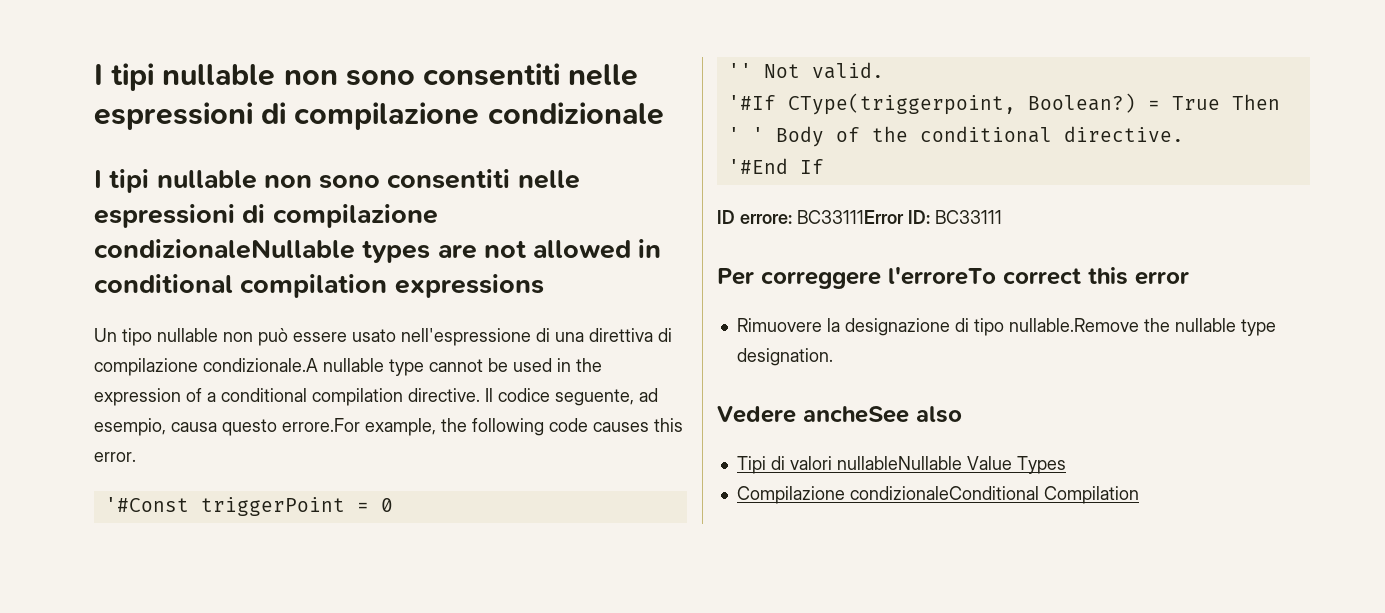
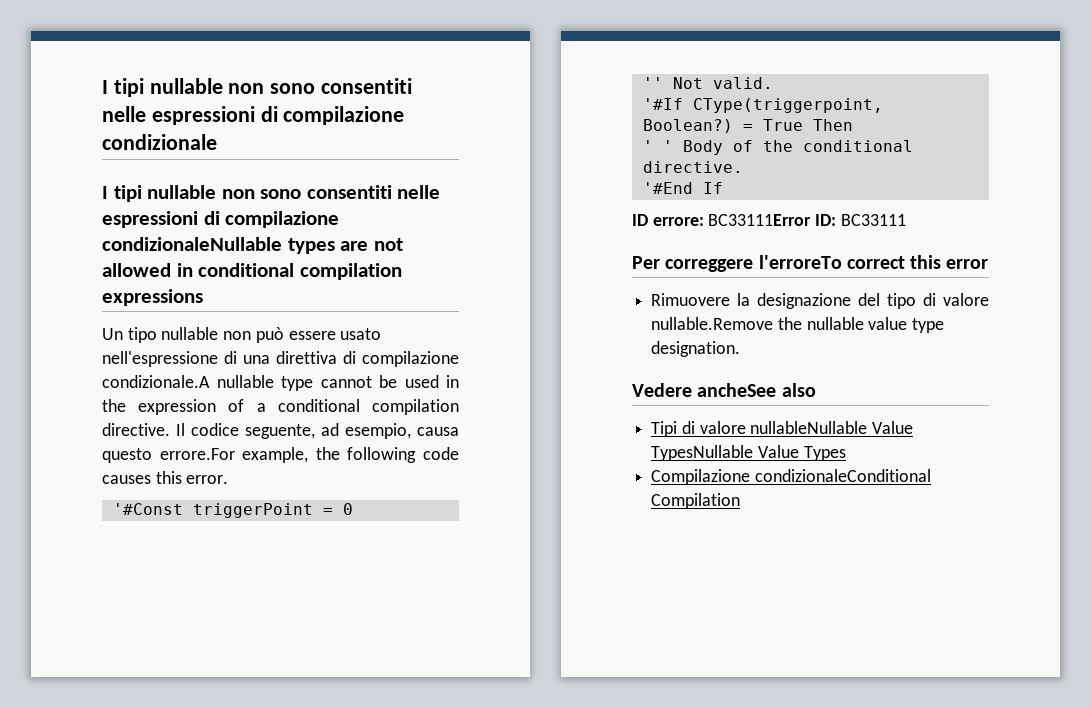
[954,318,1004,336] di tipo -> [858,293,989,309] del tipo di valore
(1236, 325) none -> [868,317,908,330] value
[789,456,832,470] valori -> [699,421,746,434] valore
(1012, 463) none -> [651,445,799,461] TypesNullable Value

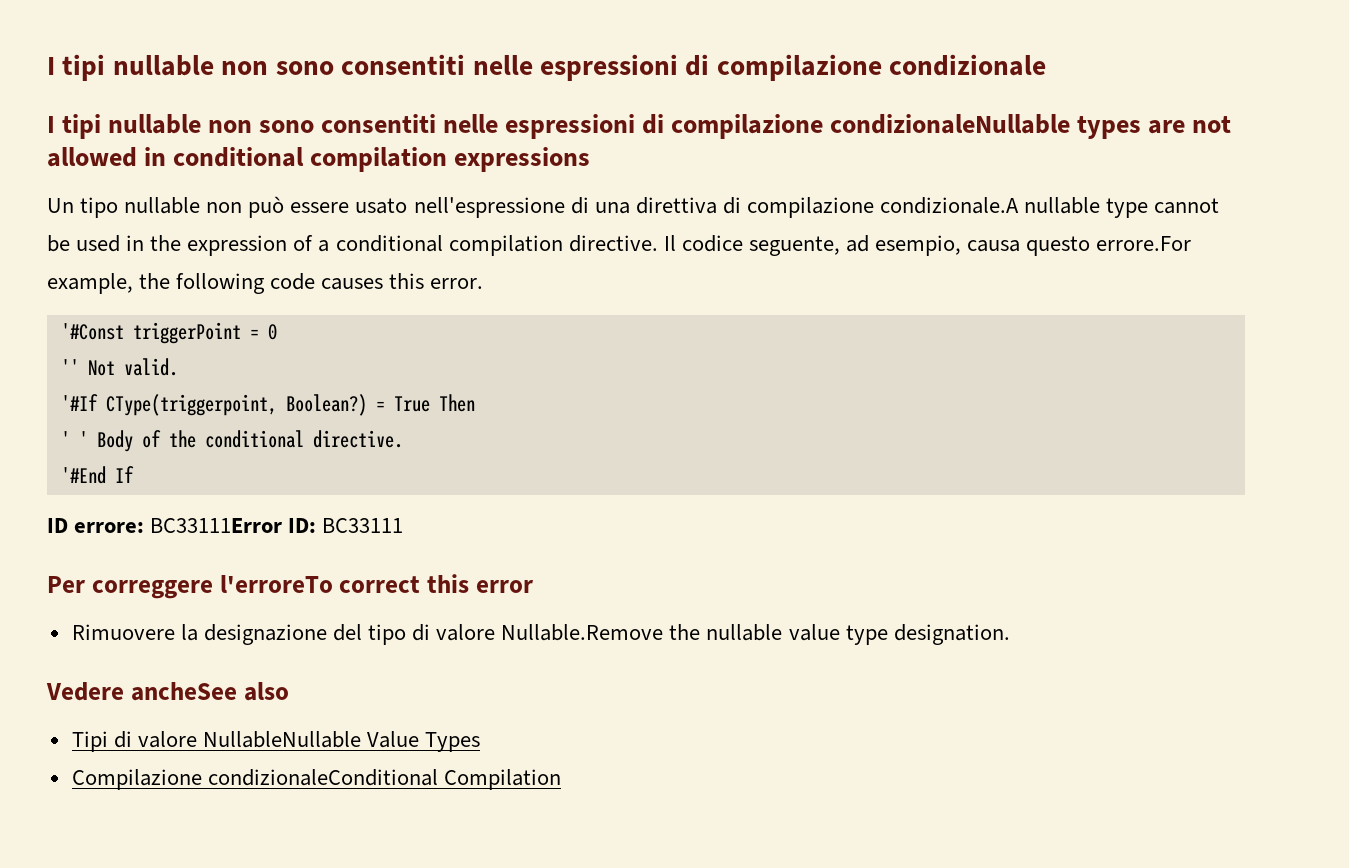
[651,317,774,330] nullable.Remove -> [501,624,664,641] Nullable.Remove
[750,421,914,434] [651,445,754,461] nullableNullable Value TypesNullable -> [202,731,361,748] NullableNullable

